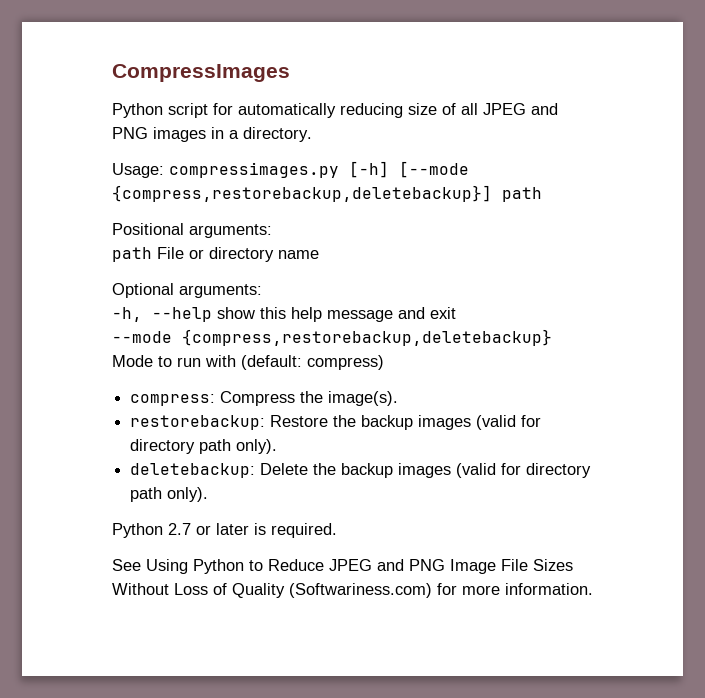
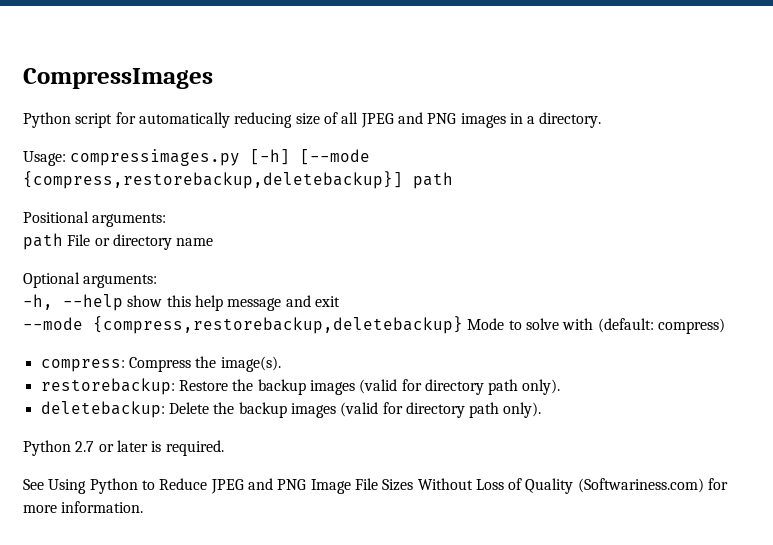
[177,357,201,367] run -> [525,318,559,330] solve

